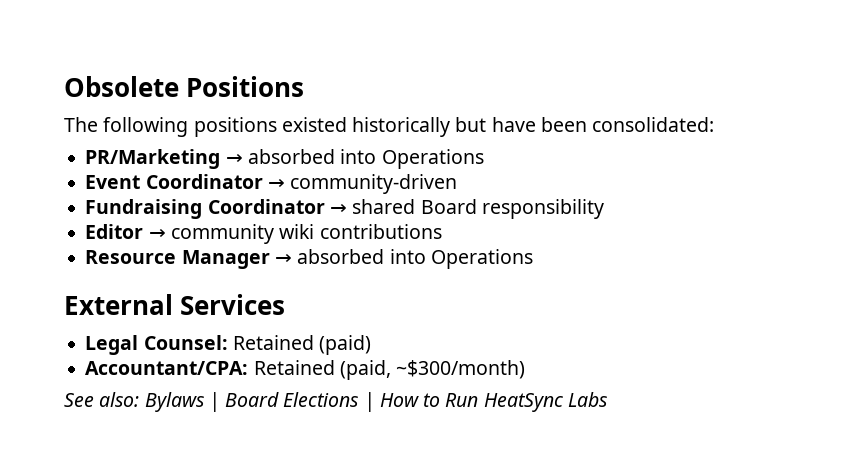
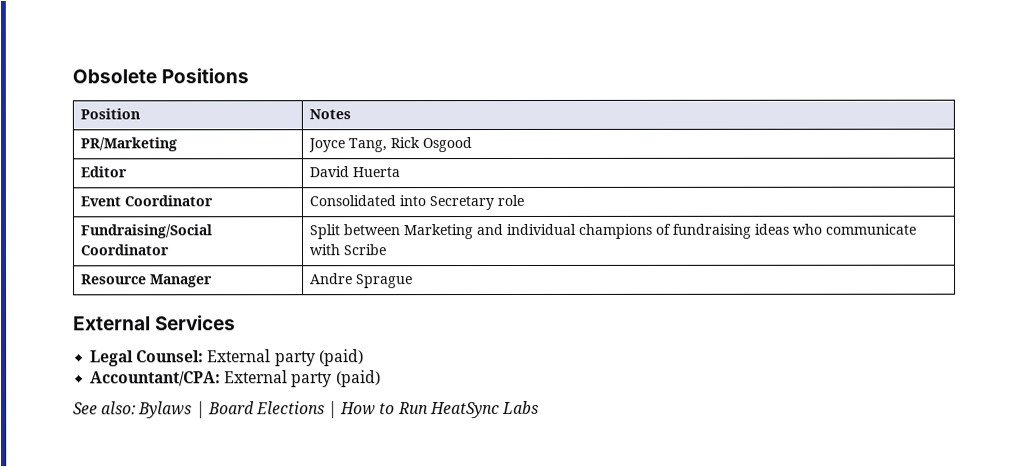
[64,117,715,137] [85,149,484,169] [85,174,458,194] [85,199,604,219] [85,224,442,244] [85,249,533,269] // The following positions existed historically but have been consolidated: // PR/Marketing → absorbed into Operations // Event Coordinator → community-driven // Fundraising Coordinator → shared Board responsibility // Editor → community wiki contributions // Resource Manager → absorbed into Operations -> [79,108,140,120] [308,109,351,120] [79,137,177,152] [307,137,472,153] [79,166,127,178] [308,166,400,178] [79,195,213,207] [308,194,524,211] [79,224,213,239] [80,244,170,256] [308,223,917,240] [309,244,387,256] [80,274,213,288] [309,273,413,289] // Position | Notes // PR/Marketing | Joyce Tang, Rick Osgood // Editor | David Huerta // Event Coordinator | Consolidated into Secretary role // Fundraising/Social Coordinator | Split between Marketing and individual champions of fundraising ideas who communicate with Scribe // Resource Manager | Andre Sprague
[232,335,314,350] Retained -> [207,349,316,367] External party
[253,360,526,380] Retained (paid, ~$300/month) -> [224,370,381,388] External party (paid)

